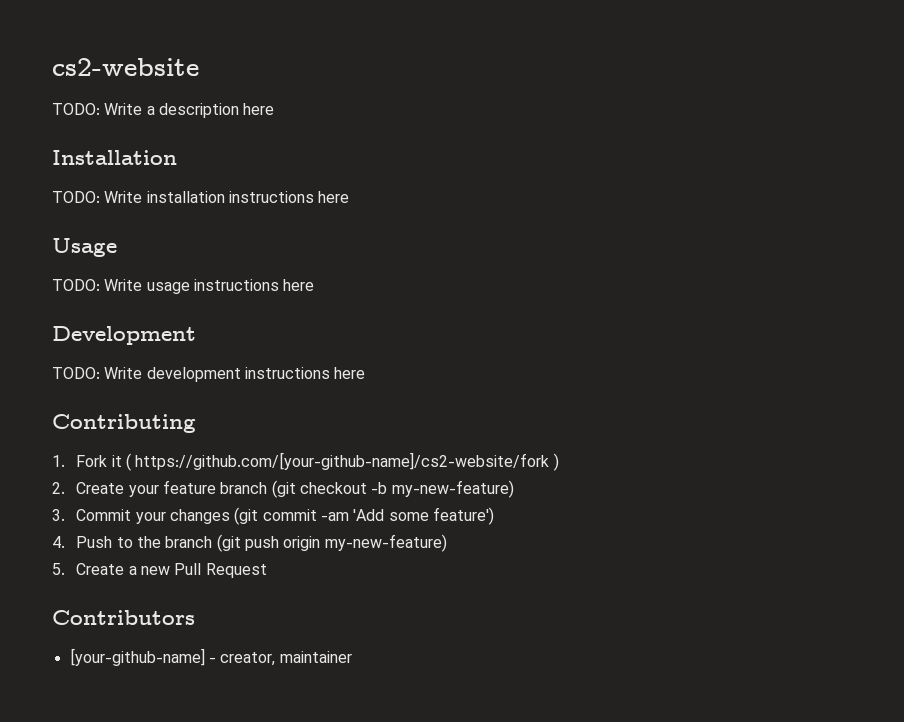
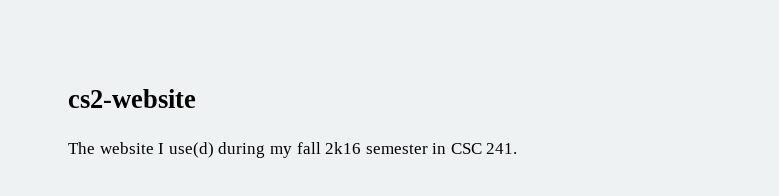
[52,103,275,118] [52,150,177,165] [52,191,350,203] [52,238,117,257] [52,279,315,294] [52,326,196,345] [52,367,366,382] [52,414,196,433] [52,452,559,471] [52,480,514,498] [52,507,494,525] [52,534,447,552] [52,563,267,578] [52,610,195,625] [69,648,352,666] TODO: Write a description here // Installation // TODO: Write installation instructions here // Usage // TODO: Write usage instructions here // Development // TODO: Write development instructions here // Contributing // 1. Fork it ( https://github.com/[your-github-name]/cs2-website/fork ) // 2. Create your feature branch (git checkout -b my-new-feature) // 3. Commit your changes (git commit -am 'Add some feature') // 4. Push to the branch (git push origin my-new-feature) // 5. Create a new Pull Request // Contributors // [your-github-name] - creator, maintainer -> [68,142,518,158] The website I use(d) during my fall 2k16 semester in CSC 241.

